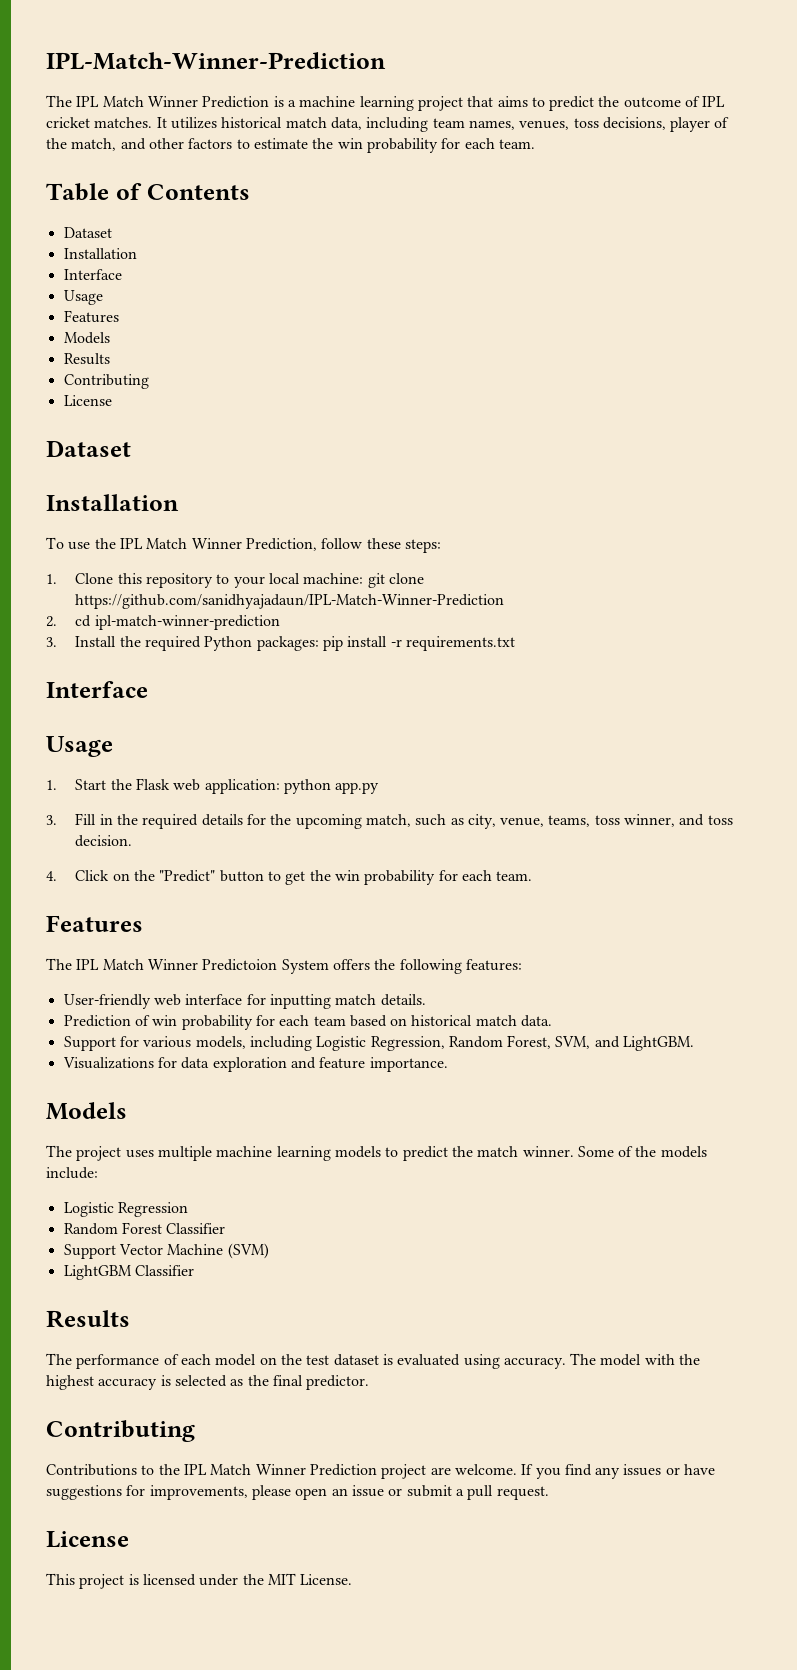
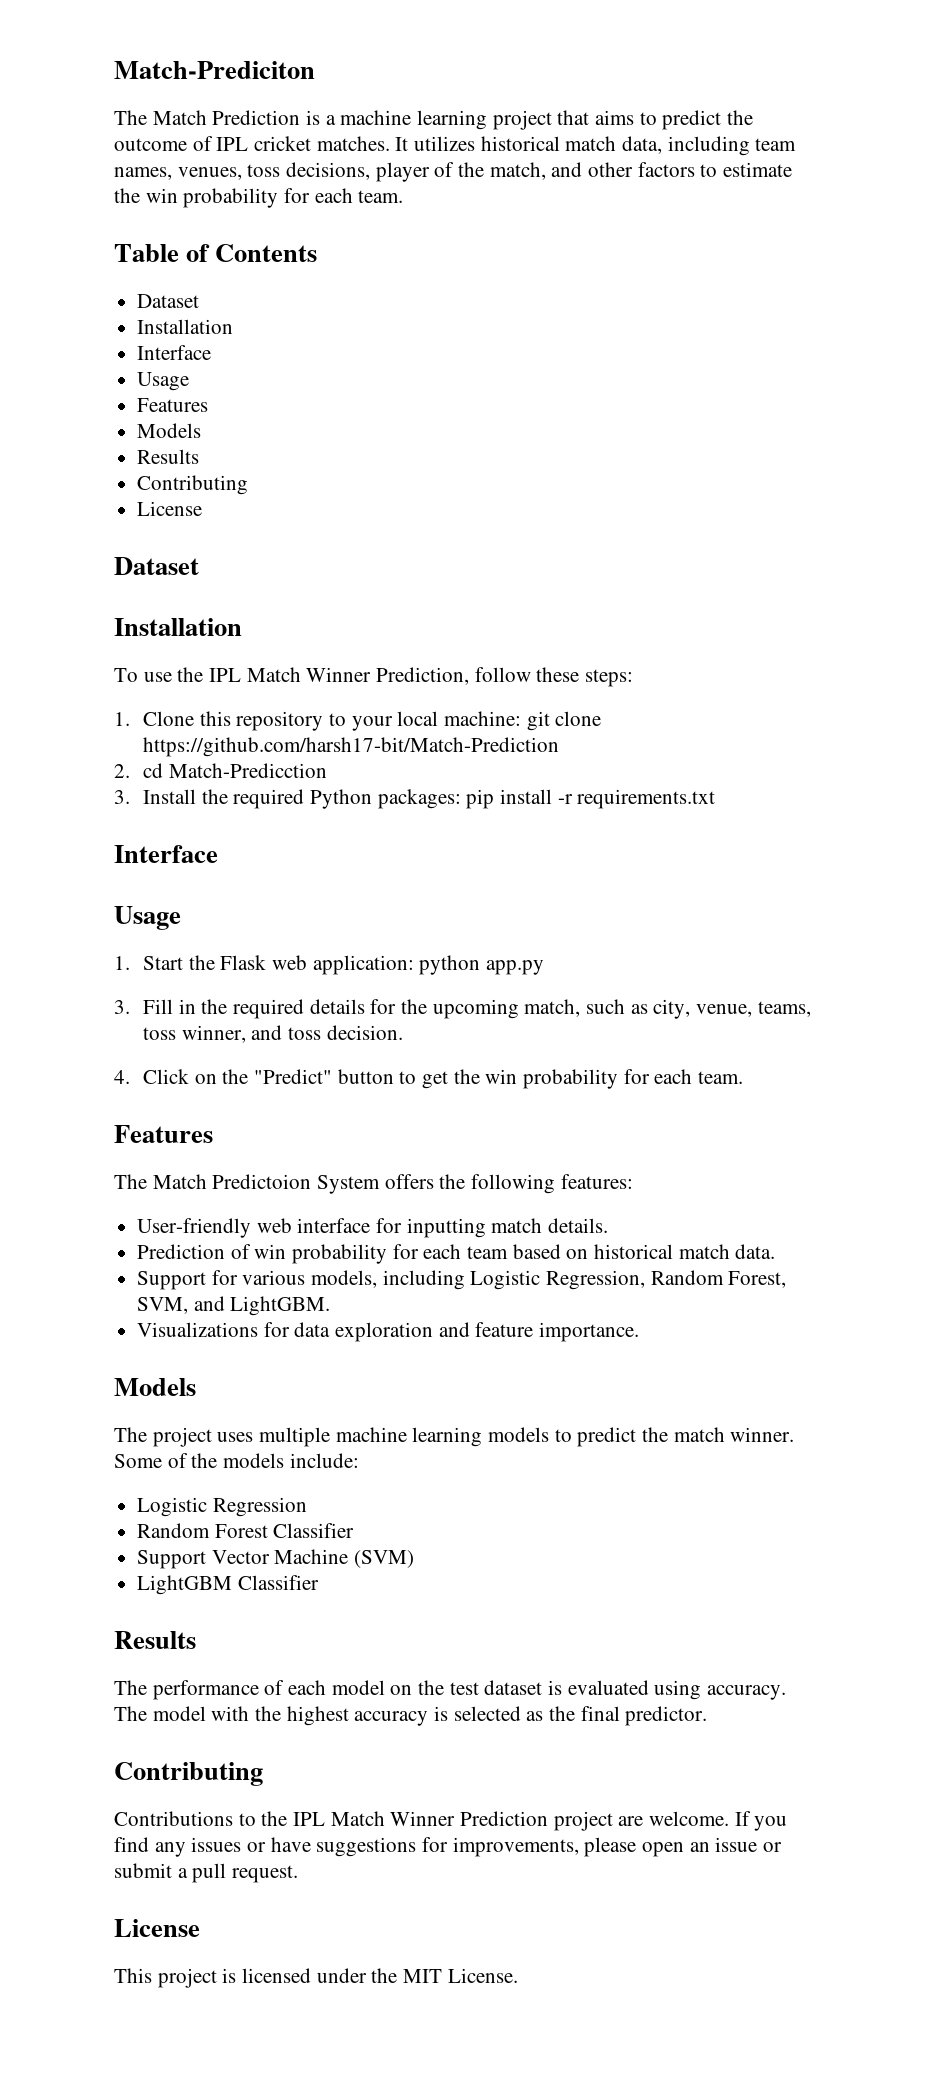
[46,52,386,70] [46,95,198,107] IPL-Match-Winner-Prediction // The IPL Match Winner -> [114,61,315,79] [114,110,207,125] Match-Prediciton // The Match
[75,594,505,609] https://github.com/sanidhyajadaun/IPL-Match-Winner-Prediction -> [142,737,559,757] https://github.com/harsh17-bit/Match-Prediction
[94,615,280,630] ipl-match-winner-prediction -> [168,763,327,778] Match-Predicction
[76,959,198,970] IPL Match Winner -> [152,1174,207,1189] Match

